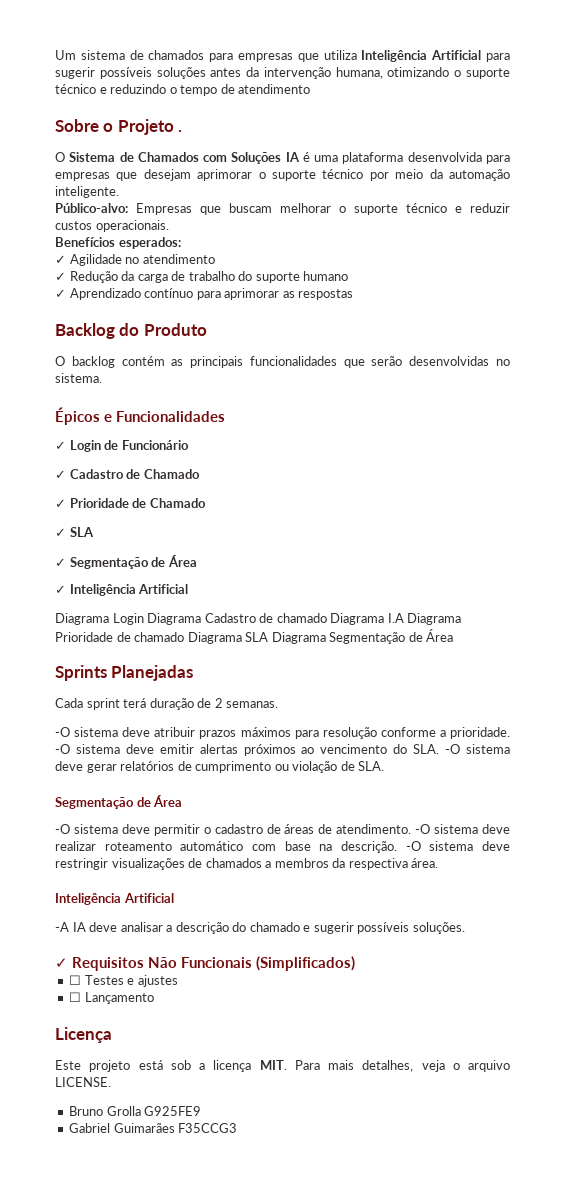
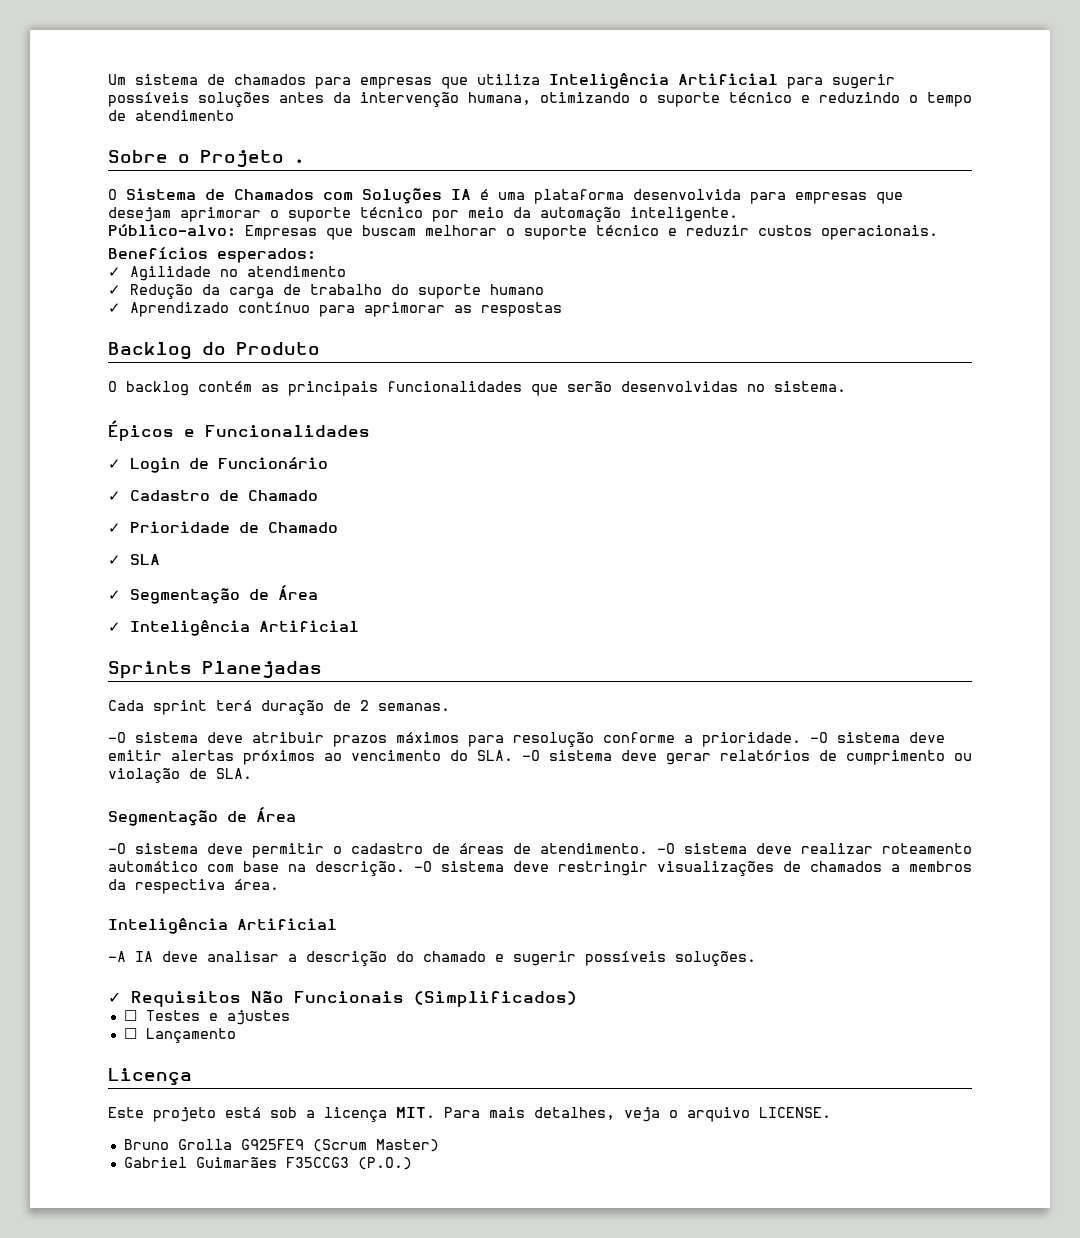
[55,613,462,625] [55,629,454,644] // Diagrama Login Diagrama Cadastro de chamado Diagrama I.A Diagrama Prioridade de chamado Diagrama SLA Diagrama Segmentação de Área -> (359, 626) none
(202, 1111) none -> [312,1139,439,1152] (Scrum Master)
(238, 1128) none -> [357,1157,412,1170] (P.O.)

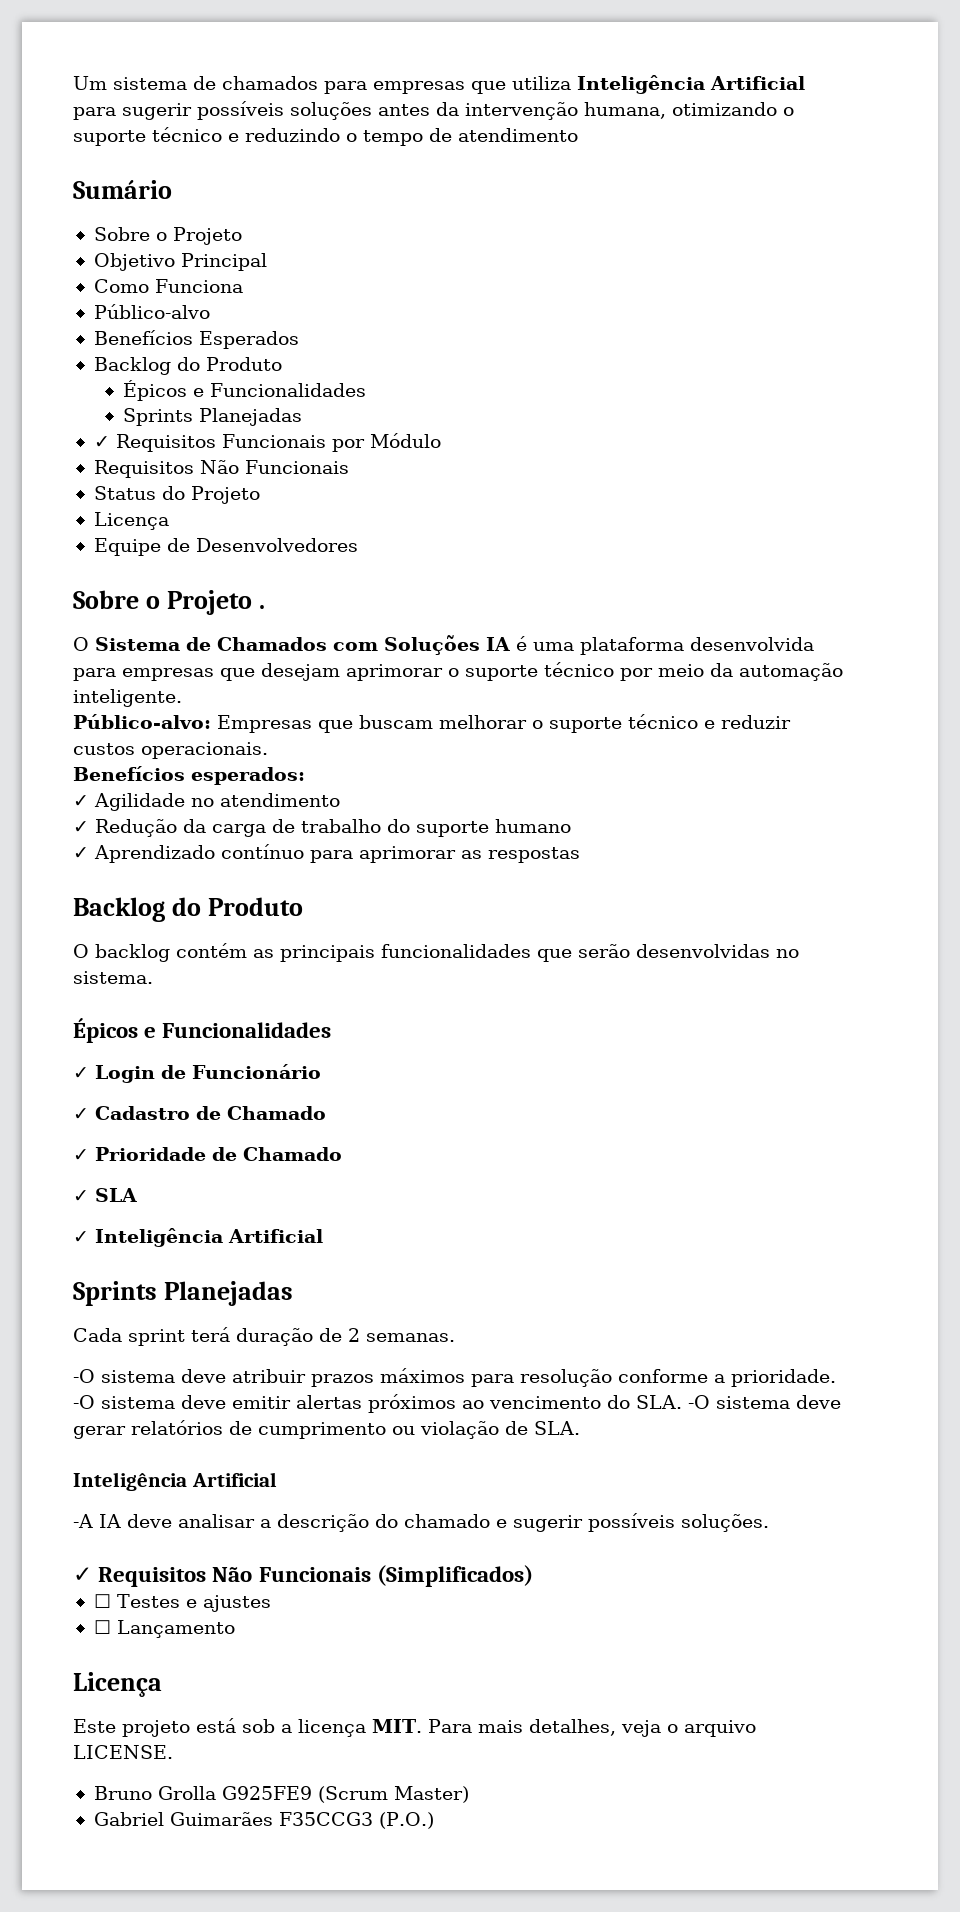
(234, 115) none -> [73,180,172,199] [93,227,242,245] [93,253,267,271] [93,279,243,293] [93,304,210,319] [93,330,299,349] [93,357,282,375] [122,380,366,401] [122,408,302,426] [93,433,441,452] [93,460,349,478] [93,486,260,504] [93,512,169,530] [93,538,358,556] // Sumário // Sobre o Projeto // Objetivo Principal // Como Funciona // Público-alvo // Benefícios Esperados // Backlog do Produto // Épicos e Funcionalidades // Sprints Planejadas // ✓ Requisitos Funcionais por Módulo // Requisitos Não Funcionais // Status do Projeto // Licença // Equipe de Desenvolvedores
[108,585,318,604] // ✓ Segmentação de Área -> (137, 1195) none
[108,807,296,826] [108,843,972,858] [108,861,972,876] [108,879,279,894] // Segmentação de Área // -O sistema deve permitir o cadastro de áreas de atendimento. -O sistema deve realizar roteamento automático com base na descrição. -O sistema deve restringir visualizações de chamados a membros da respectiva área. -> (580, 1428) none

